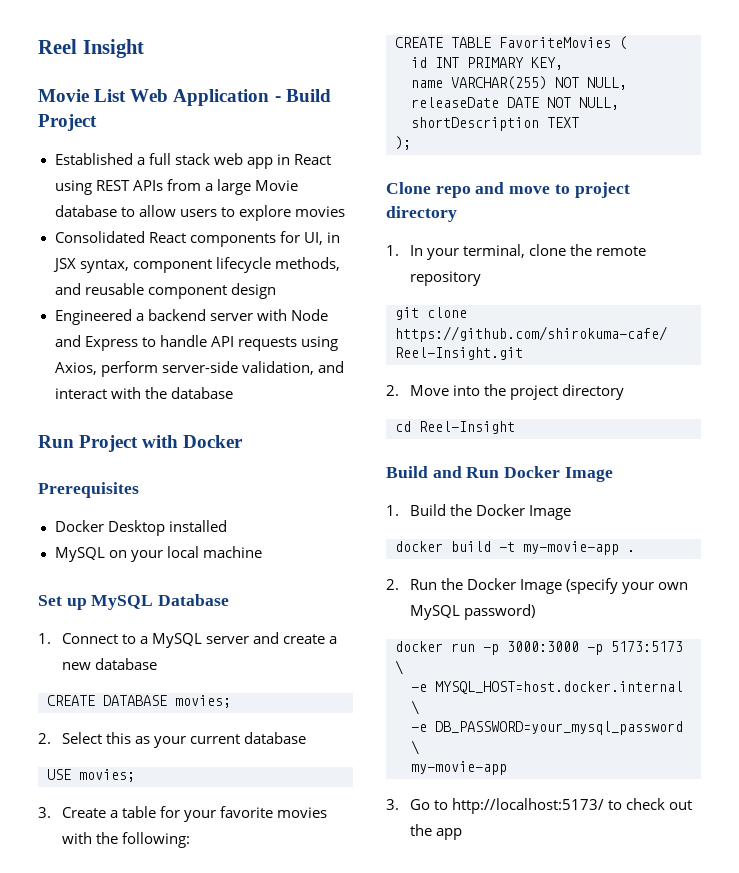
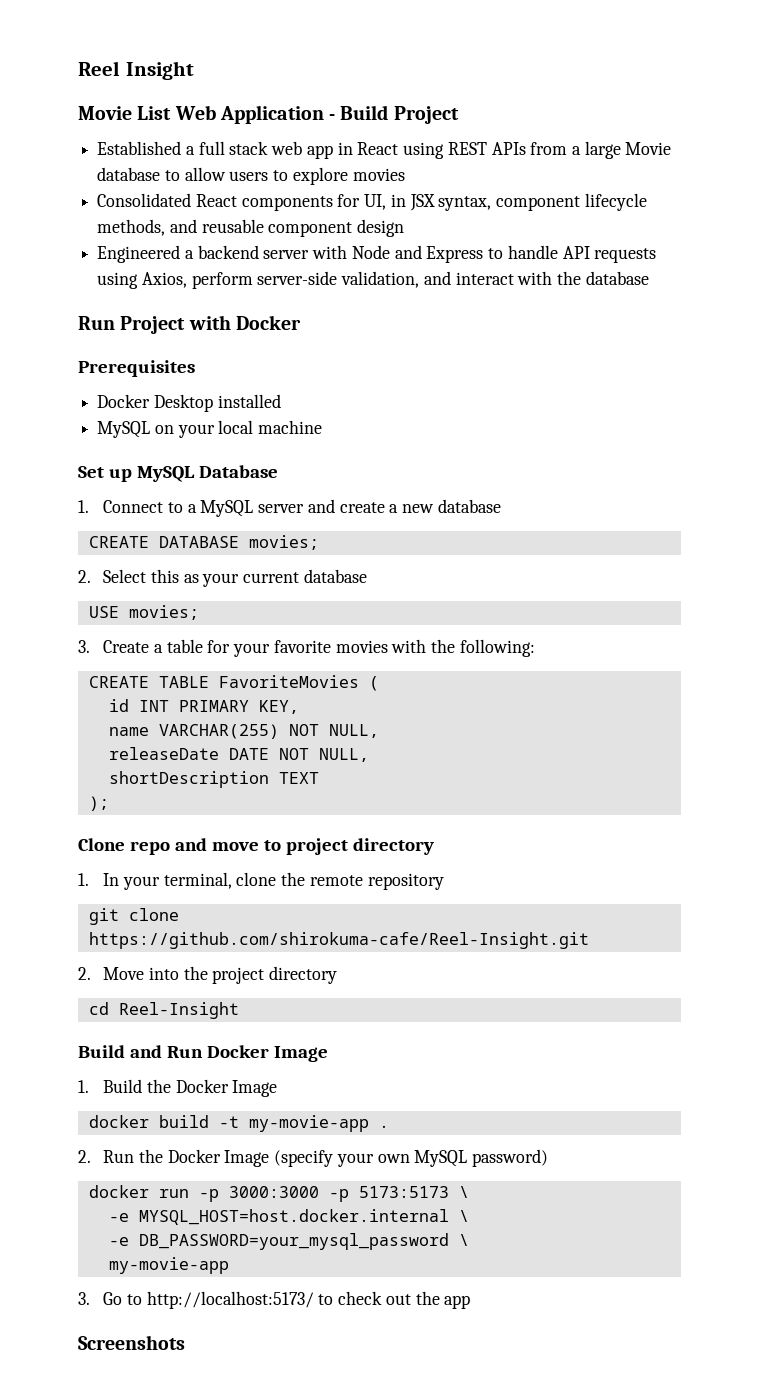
(462, 834) none -> [78,1335,185,1350] // Screenshots

